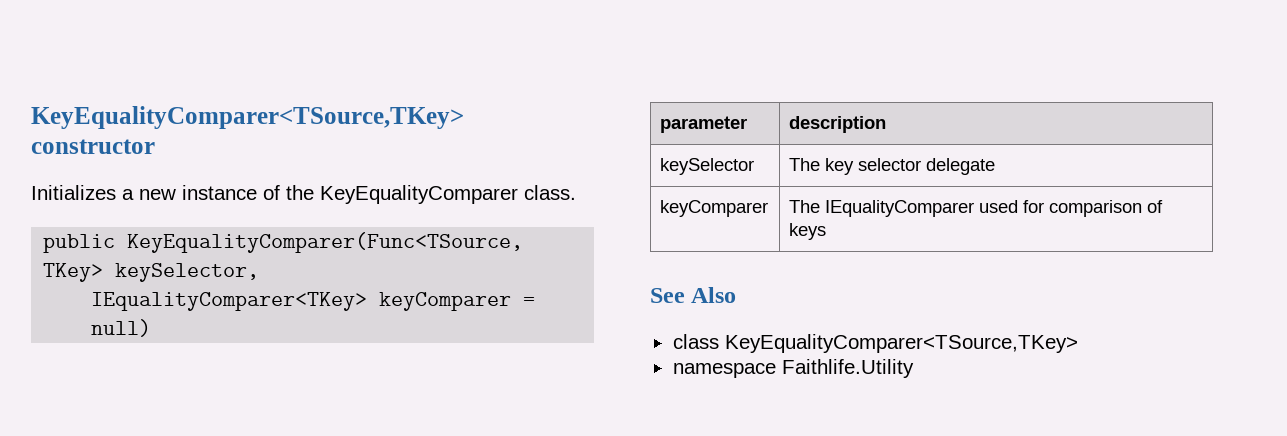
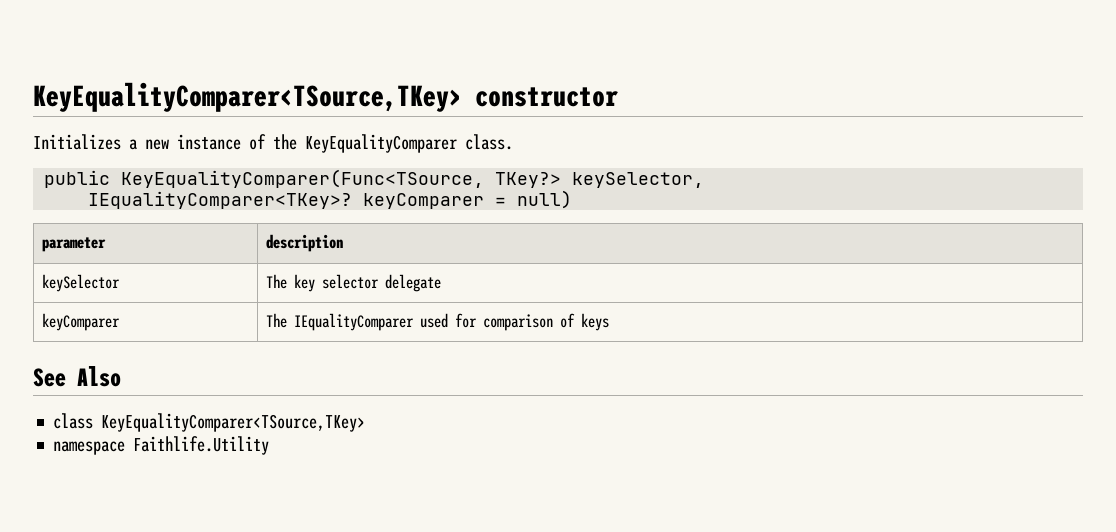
[43,263,104,282] TKey> -> [495,172,562,188] TKey?>
[91,292,368,311] IEqualityComparer<TKey> -> [88,191,353,209] IEqualityComparer<TKey>?

